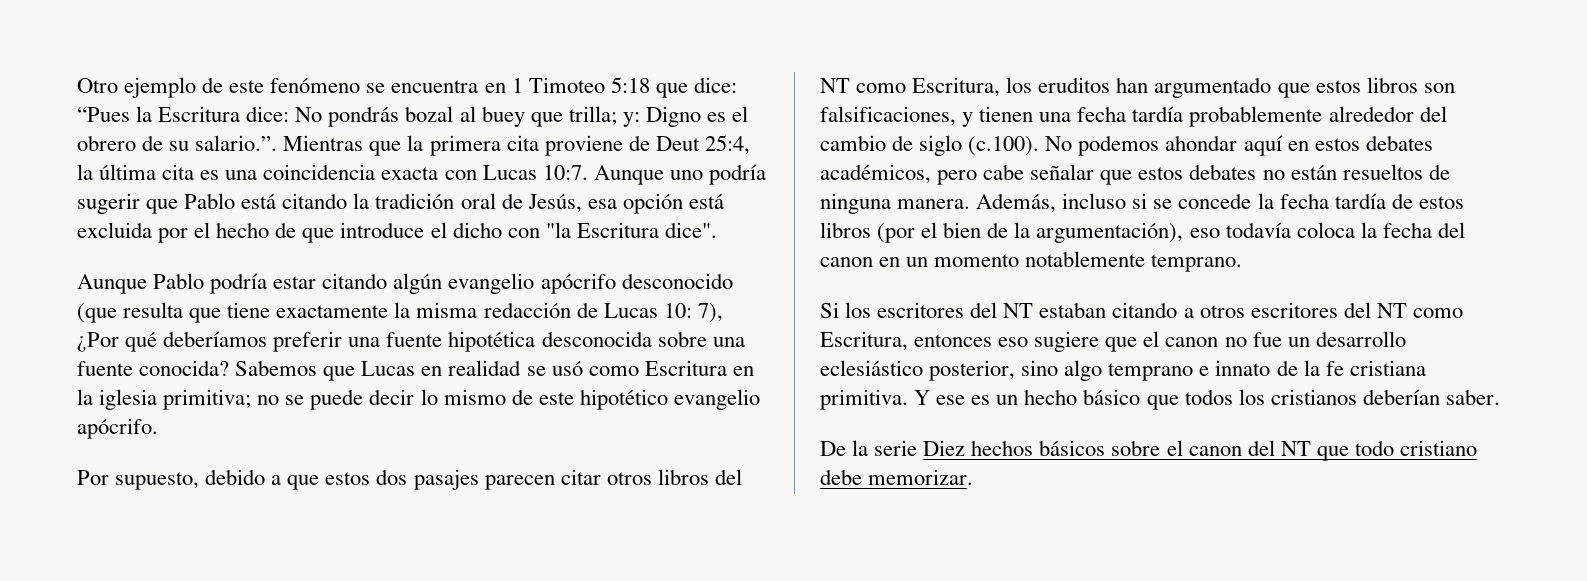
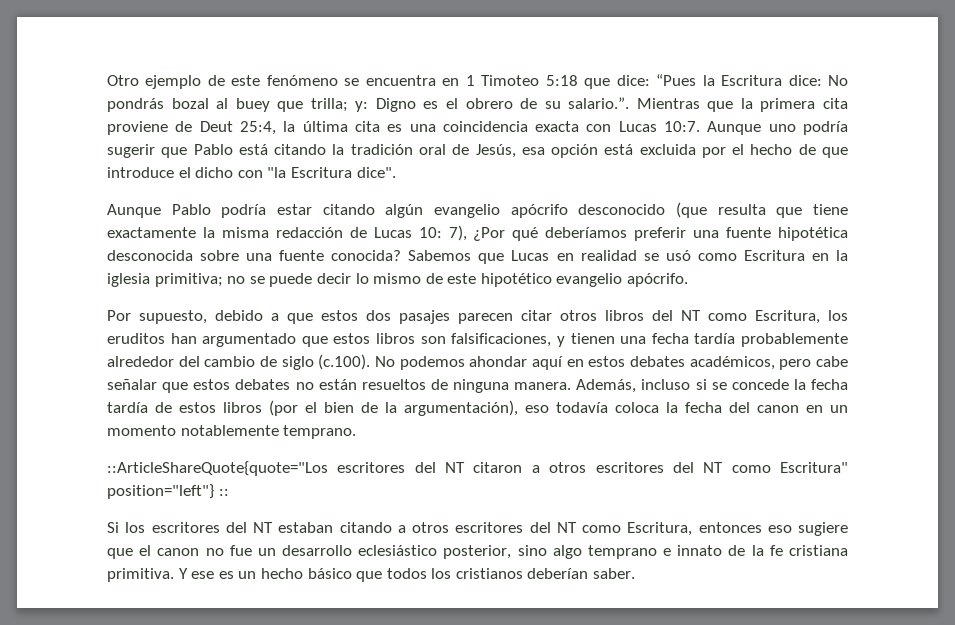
(1243, 263) none -> [107,461,849,476] [107,484,229,499] // ::ArticleShareQuote{quote="Los escritores del NT citaron a otros escritores del NT como Escritura" position="left"} ::
[820,440,1477,461] [820,469,974,485] // De la serie Diez hechos básicos sobre el canon del NT que todo cristiano debe memorizar. -> (636, 573) none

